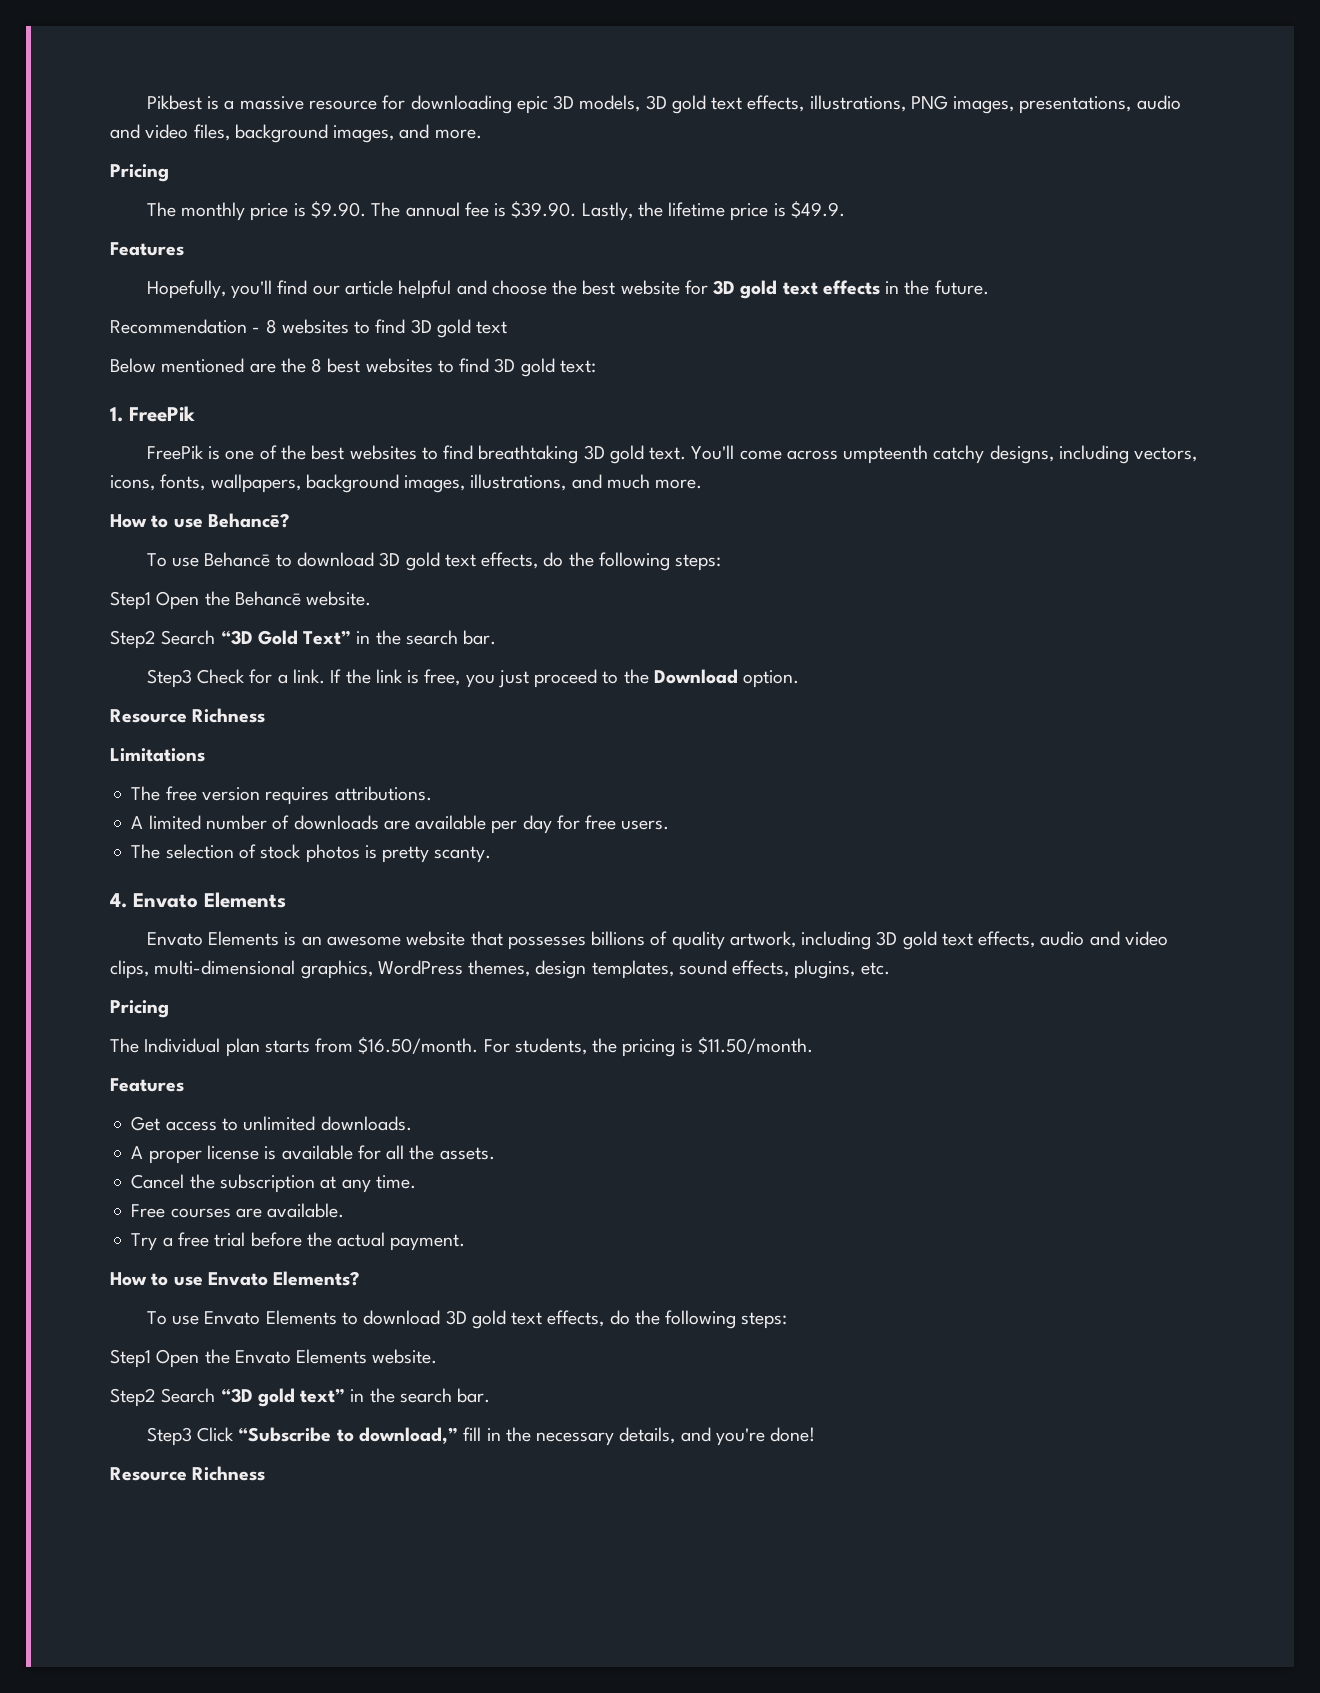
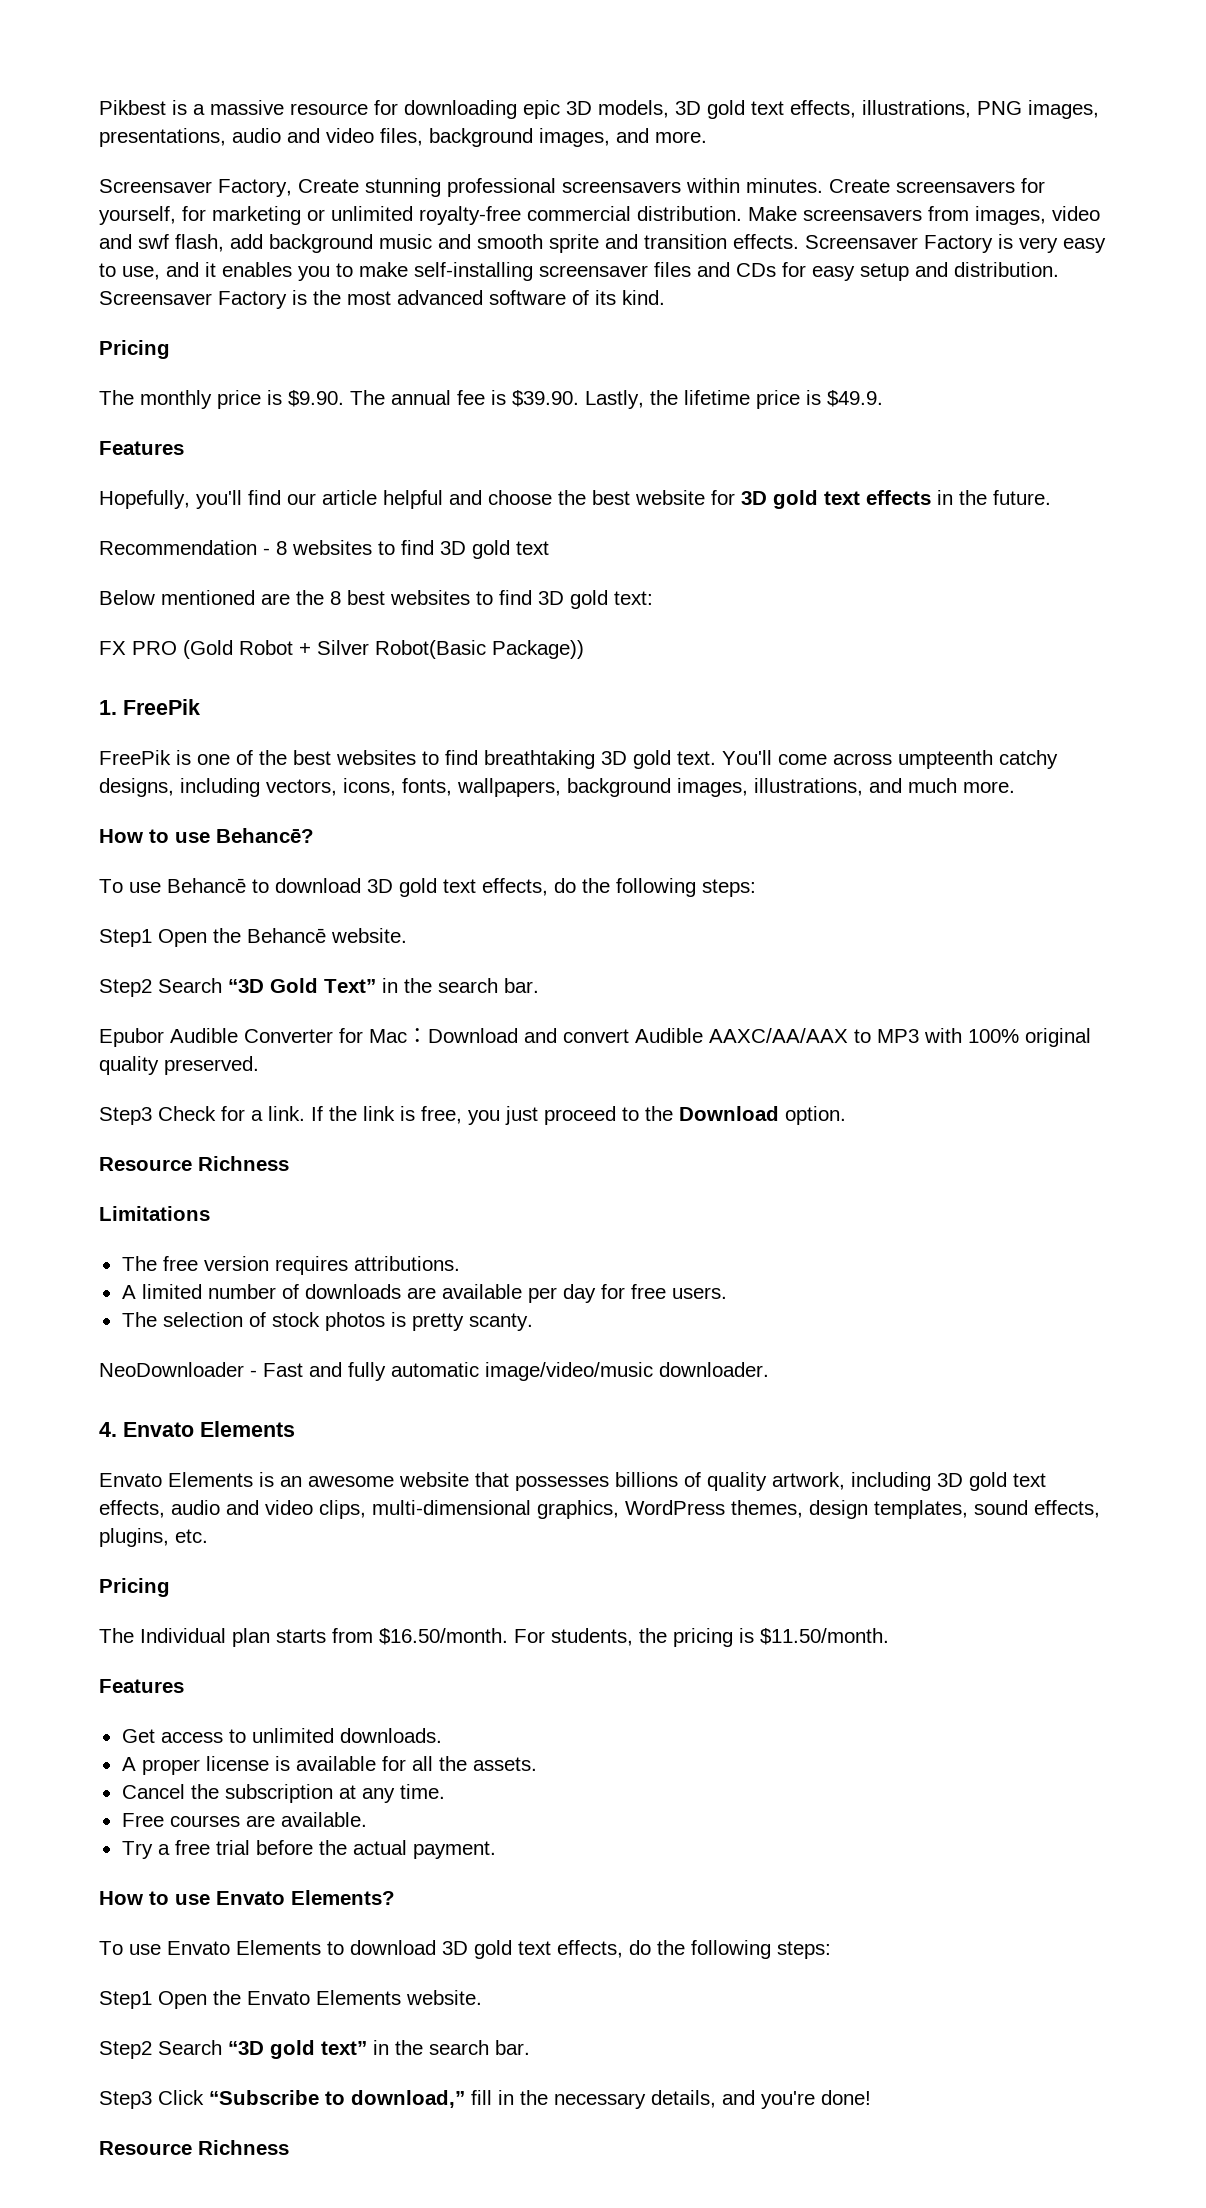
(482, 134) none -> [99,178,1045,197] [99,206,1100,225] [99,234,1106,253] [99,262,1059,281] [99,290,665,309] // Screensaver Factory, Create stunning professional screensavers within minutes. Create screensavers for yourself, for marketing or unlimited royalty-free commercial distribution. Make screensavers from images, video and swf flash, add background music and smooth sprite and transition effects. Screensaver Factory is very easy to use, and it enables you to make self-installing screensaver files and CDs for easy setup and distribution. Screensaver Factory is the most advanced software of its kind.
(596, 366) none -> [99,640,584,659] // FX PRO (Gold Robot + Silver Robot(Basic Package))
(497, 637) none -> [99,1028,1091,1047] [99,1056,259,1075] // Epubor Audible Converter for Mac：Download and convert Audible AAXC/AA/AAX to MP3 with 100% original quality preserved.
(492, 854) none -> [99,1362,769,1381] // NeoDownloader - Fast and fully automatic image/video/music downloader.

